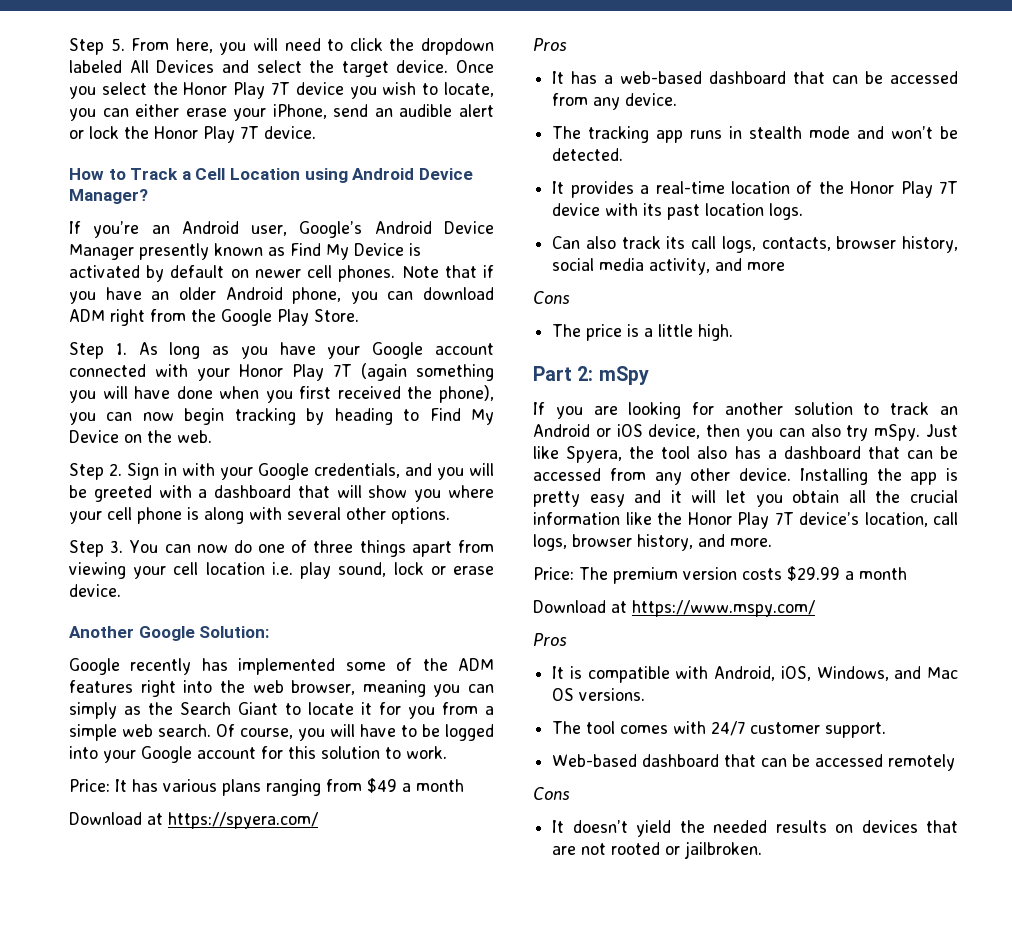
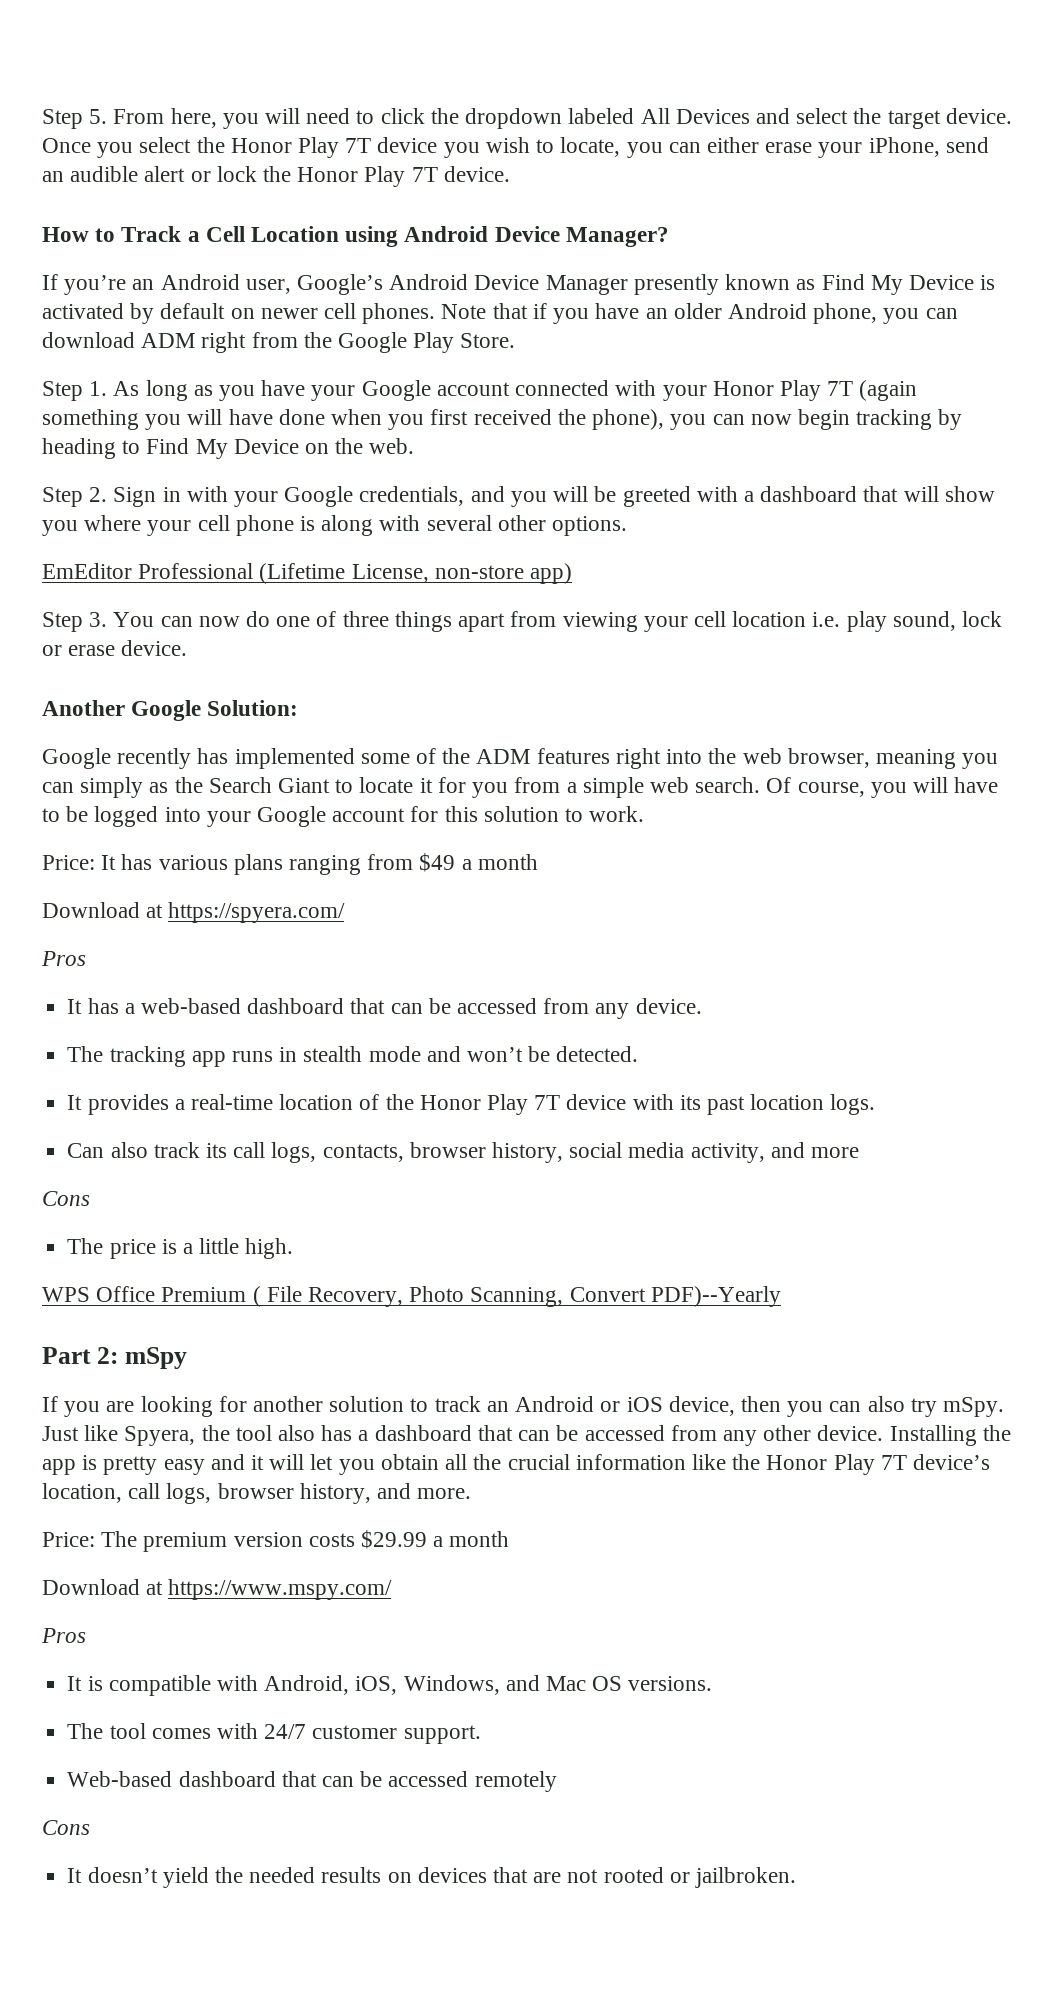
(450, 515) none -> [42,563,573,584] // EmEditor Professional (Lifetime License, non-store app)
(734, 332) none -> [42,1286,781,1307] // WPS Office Premium ( File Recovery, Photo Scanning, Convert PDF)--Yearly

